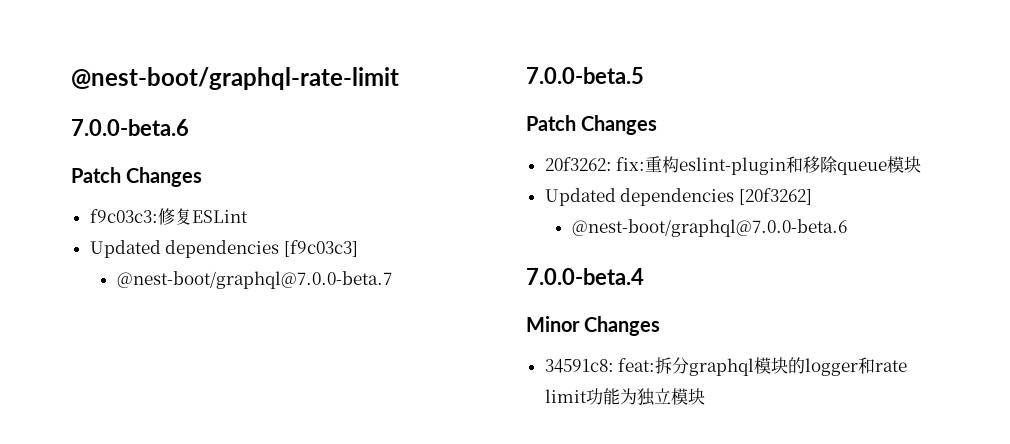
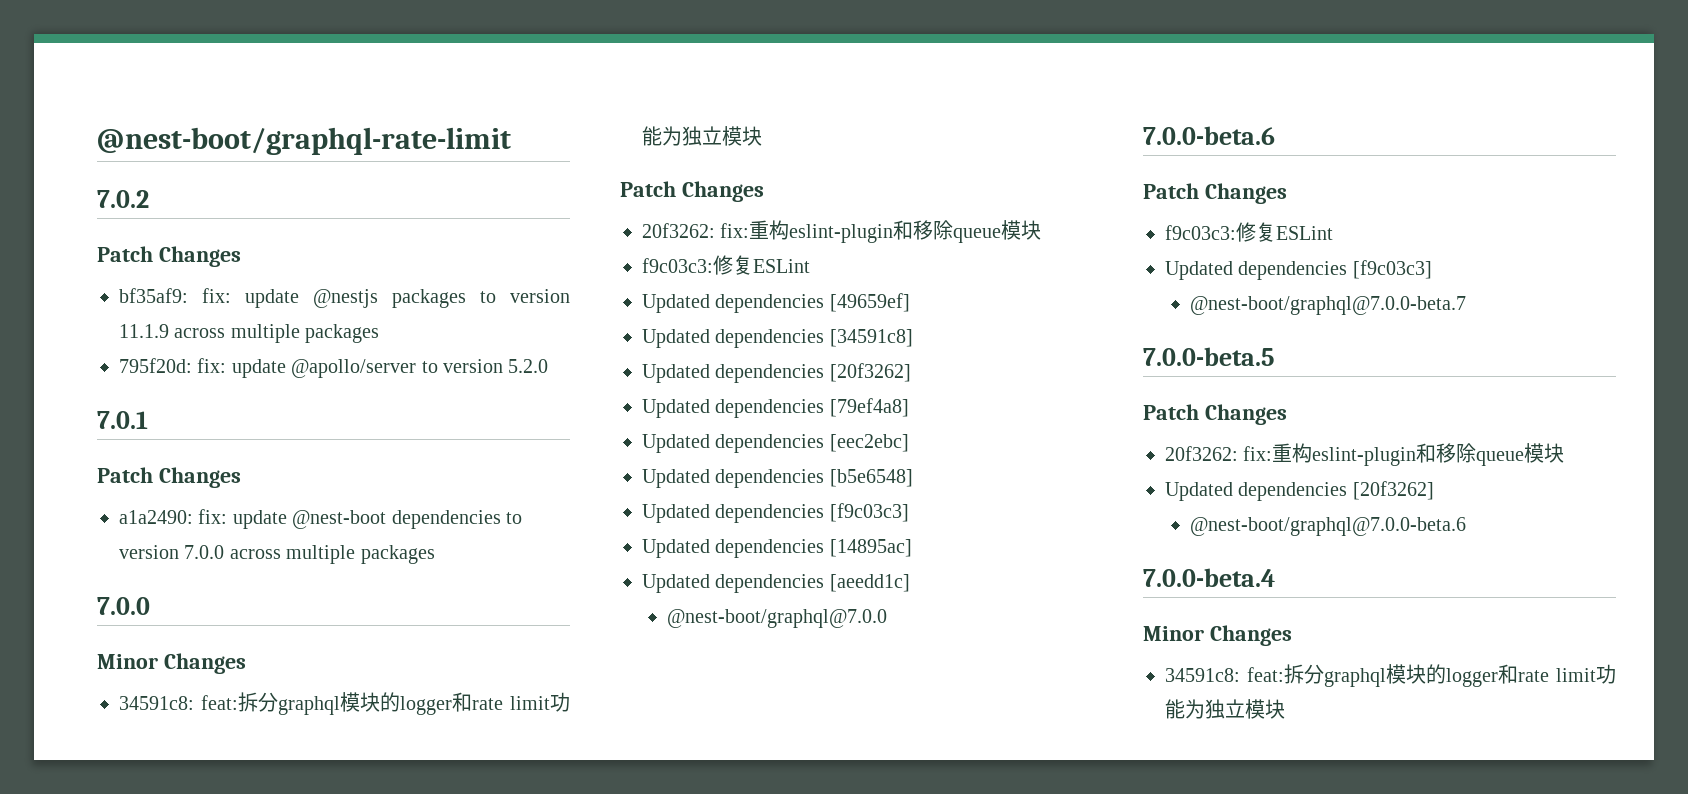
(399, 78) none -> [97,190,149,208] [97,246,241,267] [119,288,570,308] [119,324,380,343] [119,358,549,378] [97,411,148,429] [97,467,241,488] [119,509,522,529] [119,545,435,564] [97,597,150,615] [97,653,246,674] [119,692,570,715] [642,126,762,146] [620,181,764,202] [642,220,1042,243] [642,255,810,275] [642,293,910,313] [642,329,913,348] [642,363,911,383] [642,398,909,418] [642,434,909,453] [642,469,913,488] [642,503,909,523] [642,539,912,558] [642,574,910,593] [667,609,888,628] // 7.0.2 // Patch Changes // bf35af9: fix: update @nestjs packages to version 11.1.9 across multiple packages // 795f20d: fix: update @apollo/server to version 5.2.0 // 7.0.1 // Patch Changes // a1a2490: fix: update @nest-boot dependencies to version 7.0.0 across multiple packages // 7.0.0 // Minor Changes // 34591c8: feat:拆分graphql模块的logger和rate limit功能为独立模块 // Patch Changes // 20f3262: fix:重构eslint-plugin和移除queue模块 // f9c03c3:修复ESLint // Updated dependencies [49659ef] // Updated dependencies [34591c8] // Updated dependencies [20f3262] // Updated dependencies [79ef4a8] // Updated dependencies [eec2ebc] // Updated dependencies [b5e6548] // Updated dependencies [f9c03c3] // Updated dependencies [14895ac] // Updated dependencies [aeedd1c] // @nest-boot/graphql@7.0.0

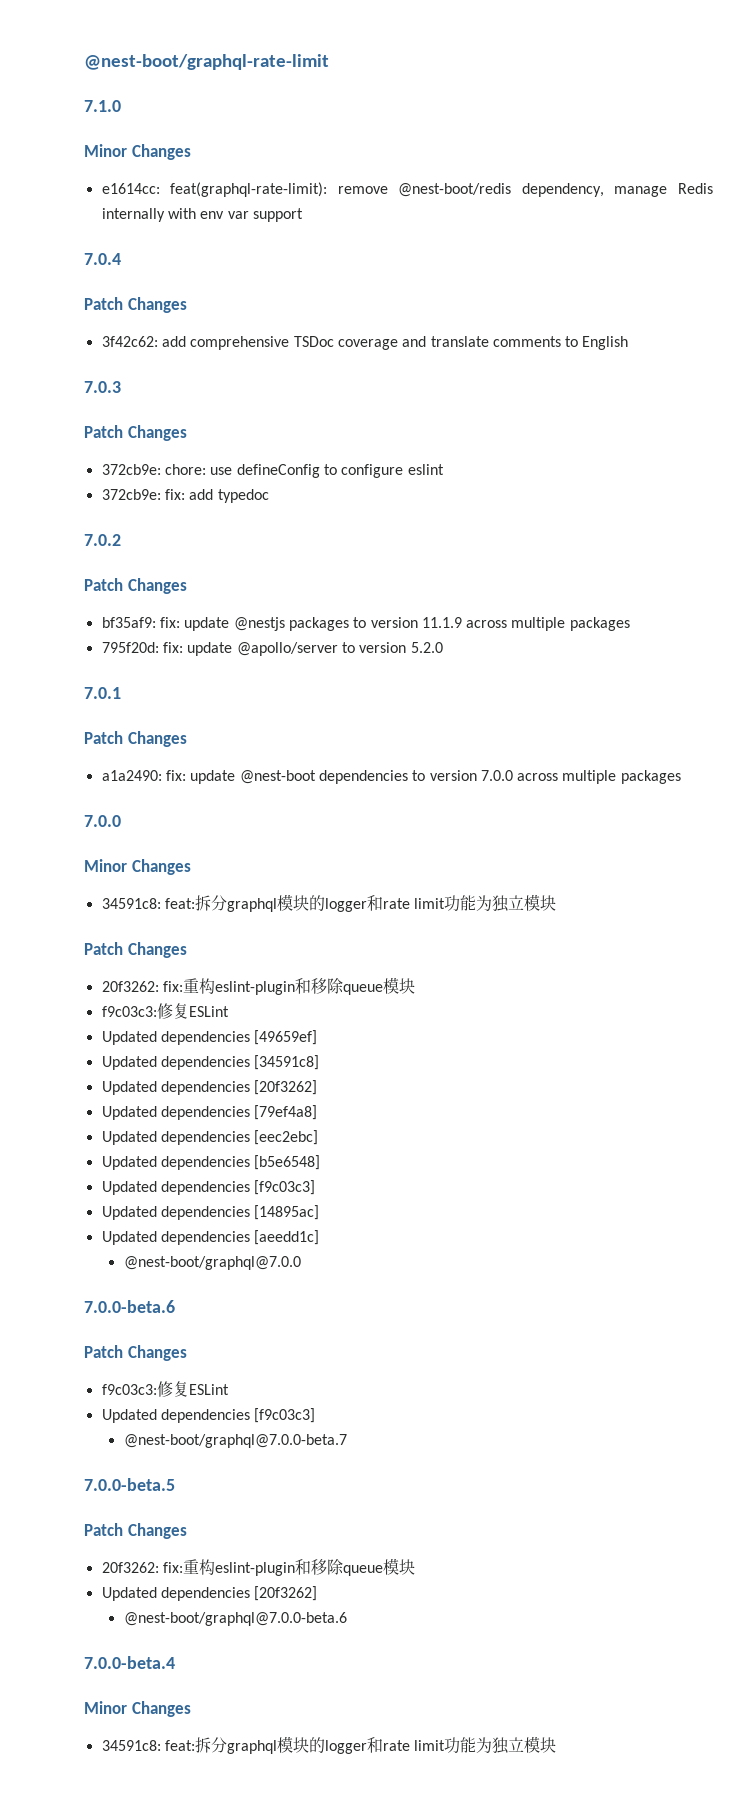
(511, 141) none -> [84,100,121,112] [84,144,191,160] [101,182,714,197] [101,208,303,222] [84,253,121,265] [84,297,187,313] [101,336,629,350] [84,381,121,393] [84,425,187,441] [101,464,444,478] [101,489,269,503] // 7.1.0 // Minor Changes // e1614cc: feat(graphql-rate-limit): remove @nest-boot/redis dependency, manage Redis internally with env var support // 7.0.4 // Patch Changes // 3f42c62: add comprehensive TSDoc coverage and translate comments to English // 7.0.3 // Patch Changes // 372cb9e: chore: use defineConfig to configure eslint // 372cb9e: fix: add typedoc

